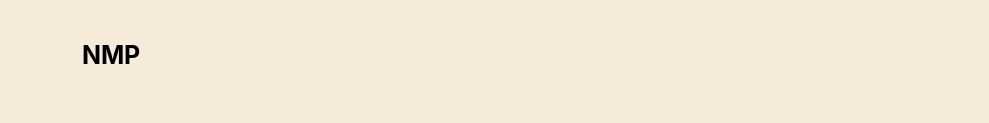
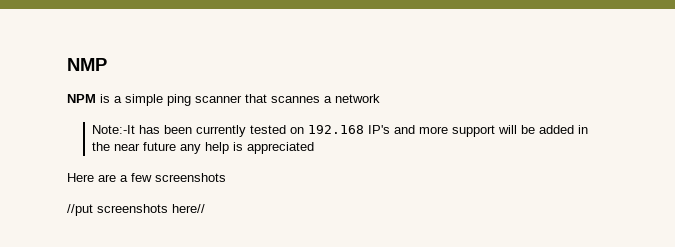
(140, 54) none -> [67,94,380,106] [92,125,589,137] [92,142,315,154] [67,173,226,182] [67,204,205,216] // NPM is a simple ping scanner that scannes a network // Note:-It has been currently tested on 192.168 IP's and more support will be added in the near future any help is appreciated // Here are a few screenshots // //put screenshots here//

